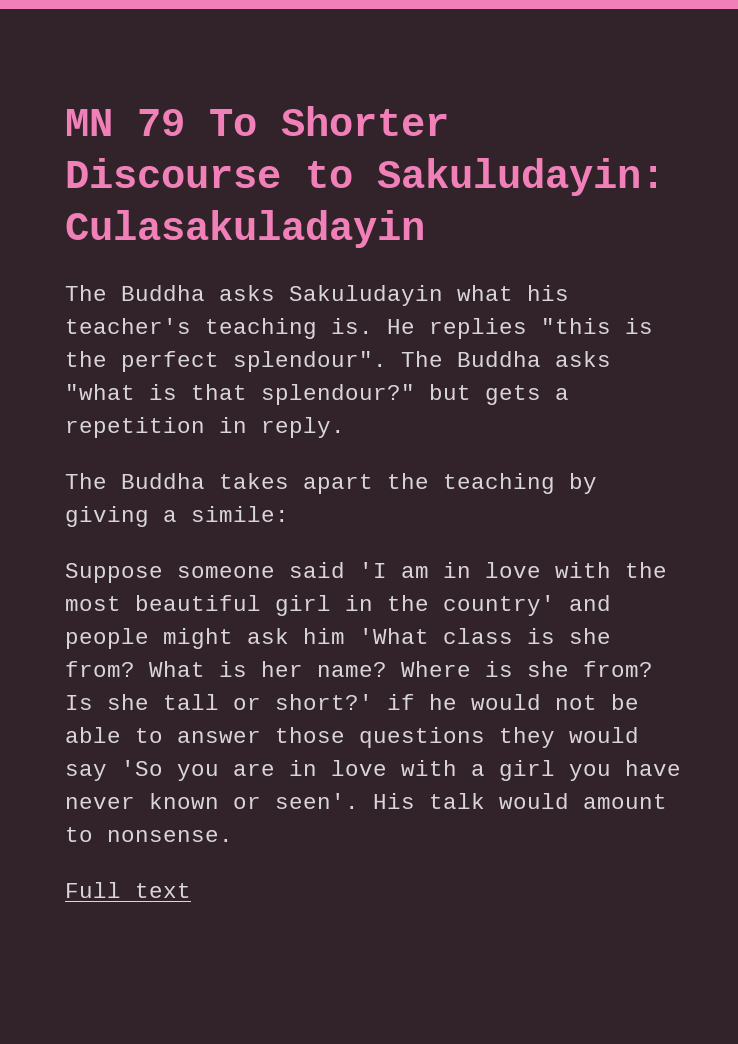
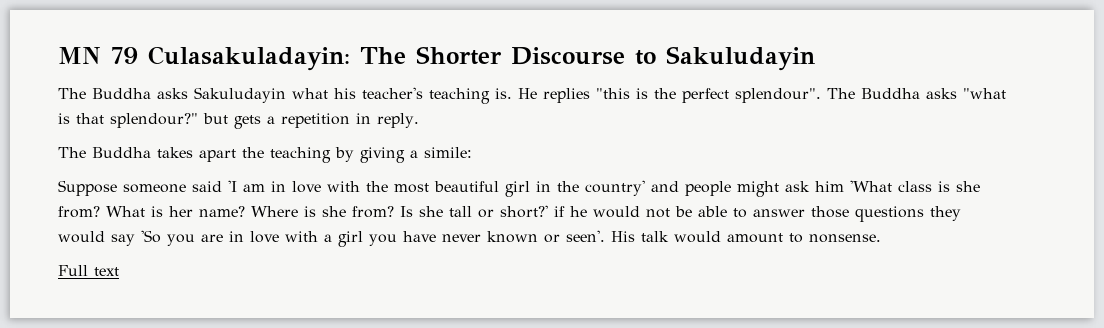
[209,109,257,136] To -> [148,46,406,71] Culasakuladayin: The
[377,158,665,196] [65,210,425,248] Sakuludayin: Culasakuladayin -> [666,46,815,71] Sakuludayin

